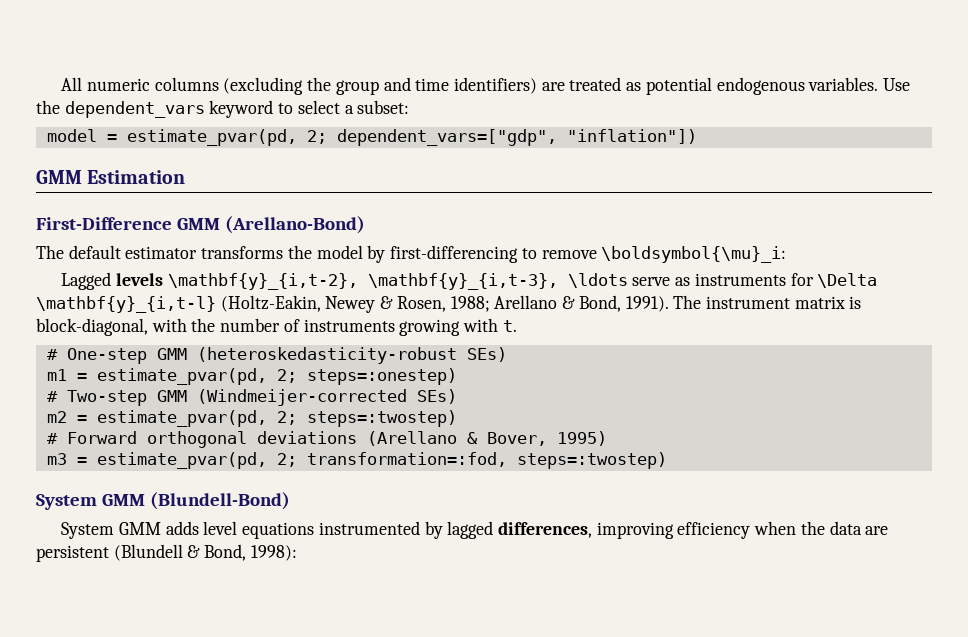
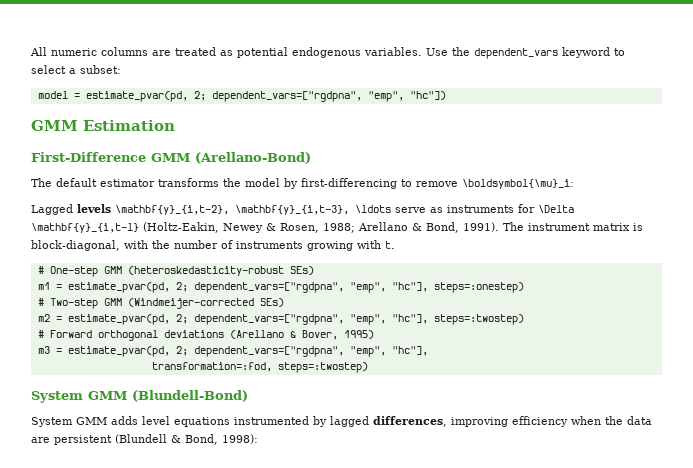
[223,77,538,95] (excluding the group and time identifiers) -> (148, 51) none
[336,129,697,146] dependent_vars=["gdp", "inflation"]) -> [211,91,446,102] dependent_vars=["rgdpna", "emp", "hc"])
(297, 376) none -> [193,282,428,293] dependent_vars=["rgdpna", "emp", "hc"],
(297, 418) none -> [193,314,428,325] dependent_vars=["rgdpna", "emp", "hc"],
(297, 460) none -> [193,346,428,357] dependent_vars=["rgdpna", "emp", "hc"], //

